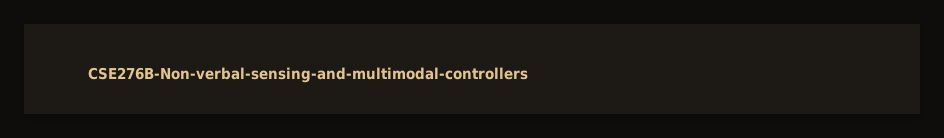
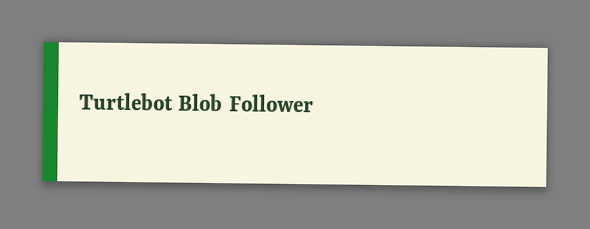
[88,67,528,83] CSE276B-Non-verbal-sensing-and-multimodal-controllers -> [79,92,314,113] Turtlebot Blob Follower

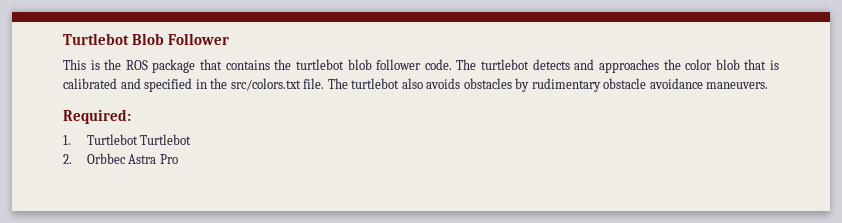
(314, 103) none -> [63,59,779,73] [63,78,769,92] [63,109,131,124] [63,134,192,145] [63,153,178,164] // This is the ROS package that contains the turtlebot blob follower code. The turtlebot detects and approaches the color blob that is calibrated and specified in the src/colors.txt file. The turtlebot also avoids obstacles by rudimentary obstacle avoidance maneuvers. // Required: // 1. Turtlebot Turtlebot // 2. Orbbec Astra Pro

